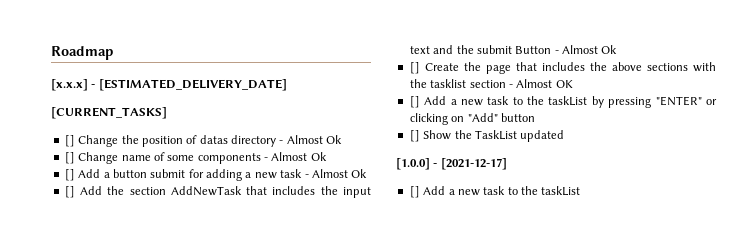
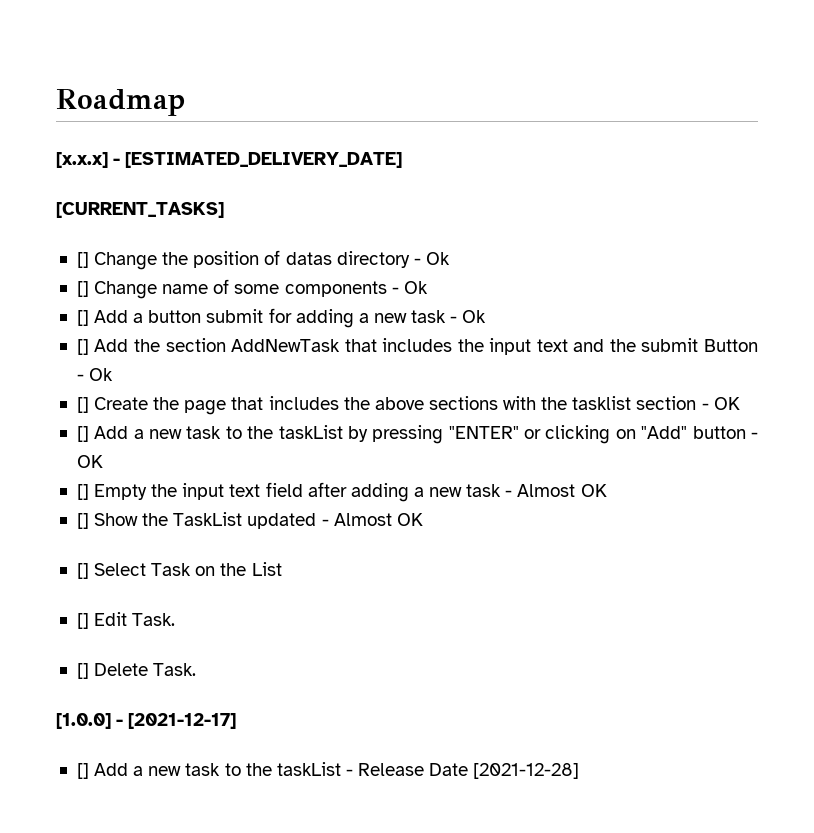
[286,135,323,144] Almost -> (421, 261) none
[271,152,308,161] Almost -> (399, 290) none
[311,169,348,178] Almost -> (458, 319) none
[562,45,598,54] Almost -> (84, 377) none
[516,79,553,88] Almost -> (709, 406) none
(535, 117) none -> [751,432,759,439] [76,455,103,468] [76,482,607,502] - OK // [] Empty the input text field after adding a new task - Almost OK
(565, 136) none -> [321,513,423,526] [76,562,282,579] [76,612,176,629] [76,663,197,679] - Almost OK // [] Select Task on the List // [] Edit Task. // [] Delete Task.
(581, 191) none -> [345,763,580,779] - Release Date [2021-12-28]

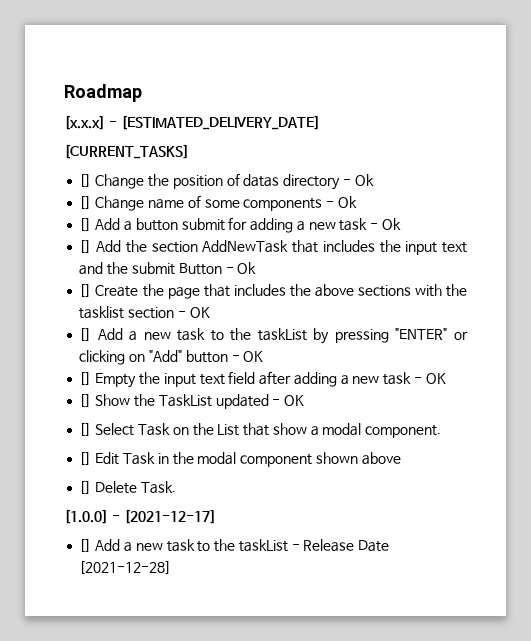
[517,484,576,497] Almost -> (422, 380) none
[333,513,392,526] Almost -> (281, 402) none
[76,612,176,629] // [] Edit Task. -> [243,423,442,438] [79,452,401,467] that show a modal component. // [] Edit Task in the modal component shown above

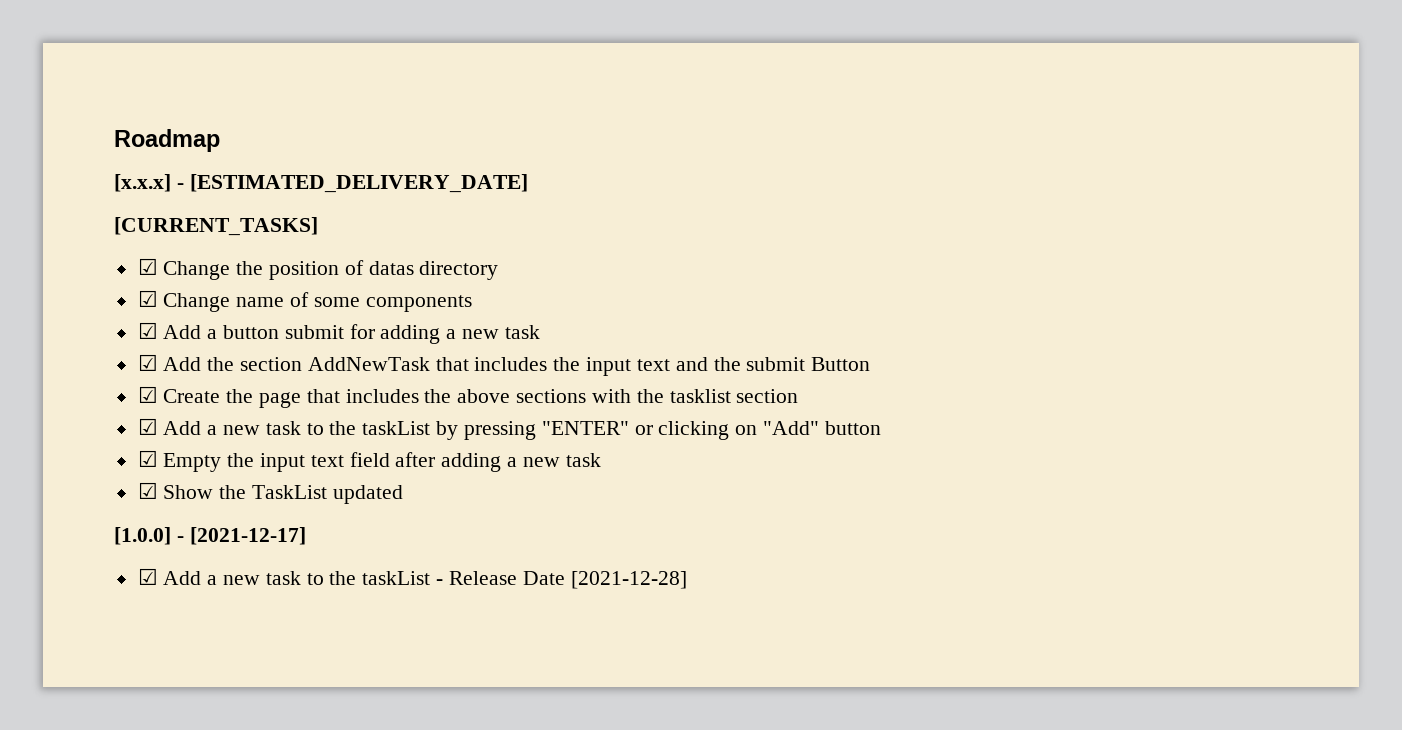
[79,174,92,187] [] -> [137,258,158,275] ☑
[342,174,374,186] [79,196,92,209] - Ok // [] -> [137,290,158,307] // ☑
[326,196,357,208] [79,218,92,231] - Ok // [] -> [137,322,158,339] // ☑
[370,218,401,230] [79,240,92,253] - Ok // [] -> [137,354,158,371] // ☑
[225,262,257,274] [79,284,92,297] - Ok // [] -> [137,386,158,403] // ☑
[177,307,210,318] [79,328,92,341] - OK // [] -> [137,418,158,435] // ☑
[231,351,264,362] [79,372,92,385] - OK // [] -> [137,450,158,467] // ☑
[413,373,446,384] [79,394,92,407] - OK // [] -> [137,482,158,499] // ☑
[272,395,305,406] [79,423,442,438] [79,452,401,467] [79,481,176,494] - OK // [] Select Task on the List that show a modal component. // [] Edit Task in the modal component shown above // [] Delete Task. -> (403, 494) none
[79,539,92,552] [] -> [137,568,158,585] ☑

